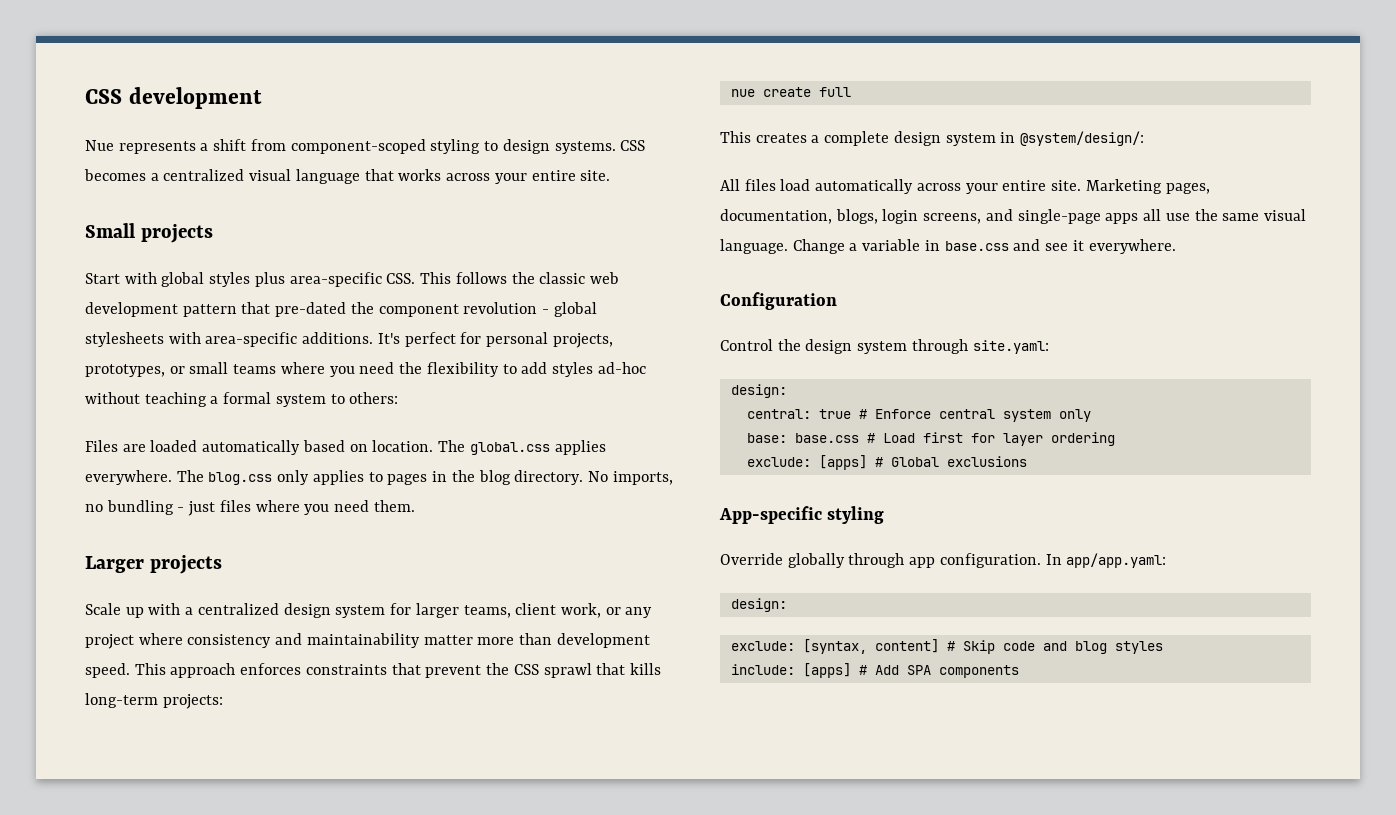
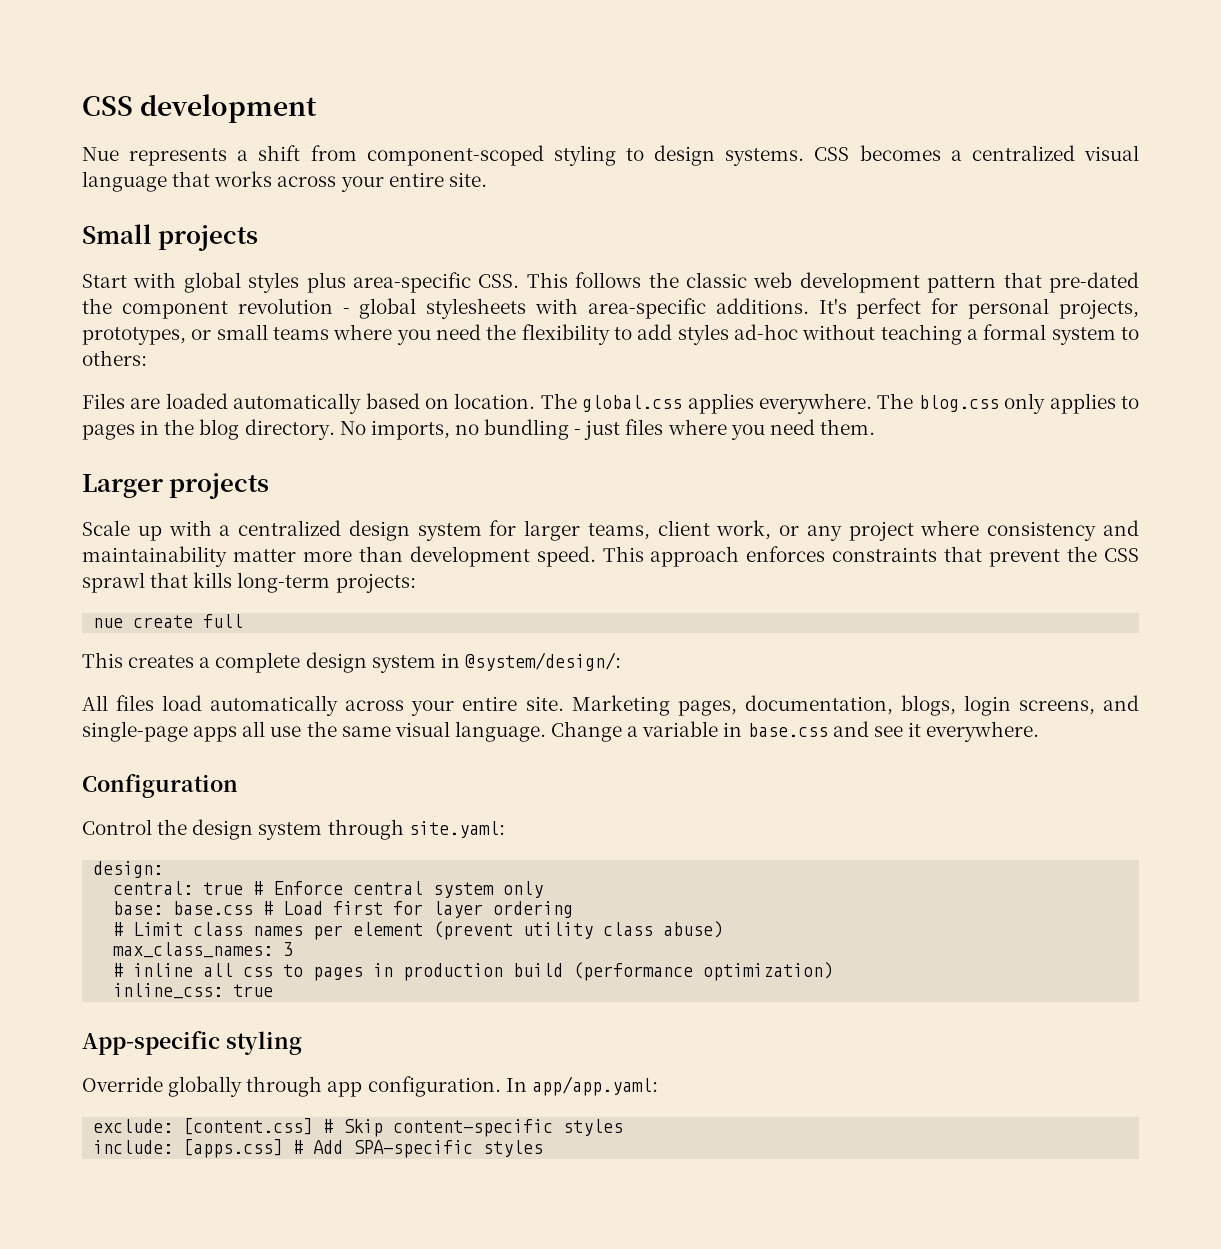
[746,455,1027,470] exclude: [apps] # Global exclusions -> [113,921,724,940] [113,942,294,958] [113,962,834,981] [113,983,274,999] # Limit class names per element (prevent utility class abuse) // max_class_names: 3 // # inline all css to pages in production build (performance optimization) // inline_css: true
[730,598,787,612] [730,639,1107,654] // design: // exclude: [syntax, content] # Skip code and blog -> [93,1118,554,1137] // exclude: [content.css] # Skip content-specific
[802,663,851,678] [apps] -> [183,1139,284,1158] [apps.css]
[906,665,1019,678] SPA components -> [353,1140,544,1158] SPA-specific styles

